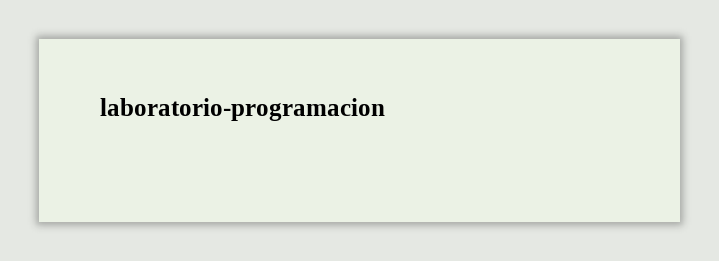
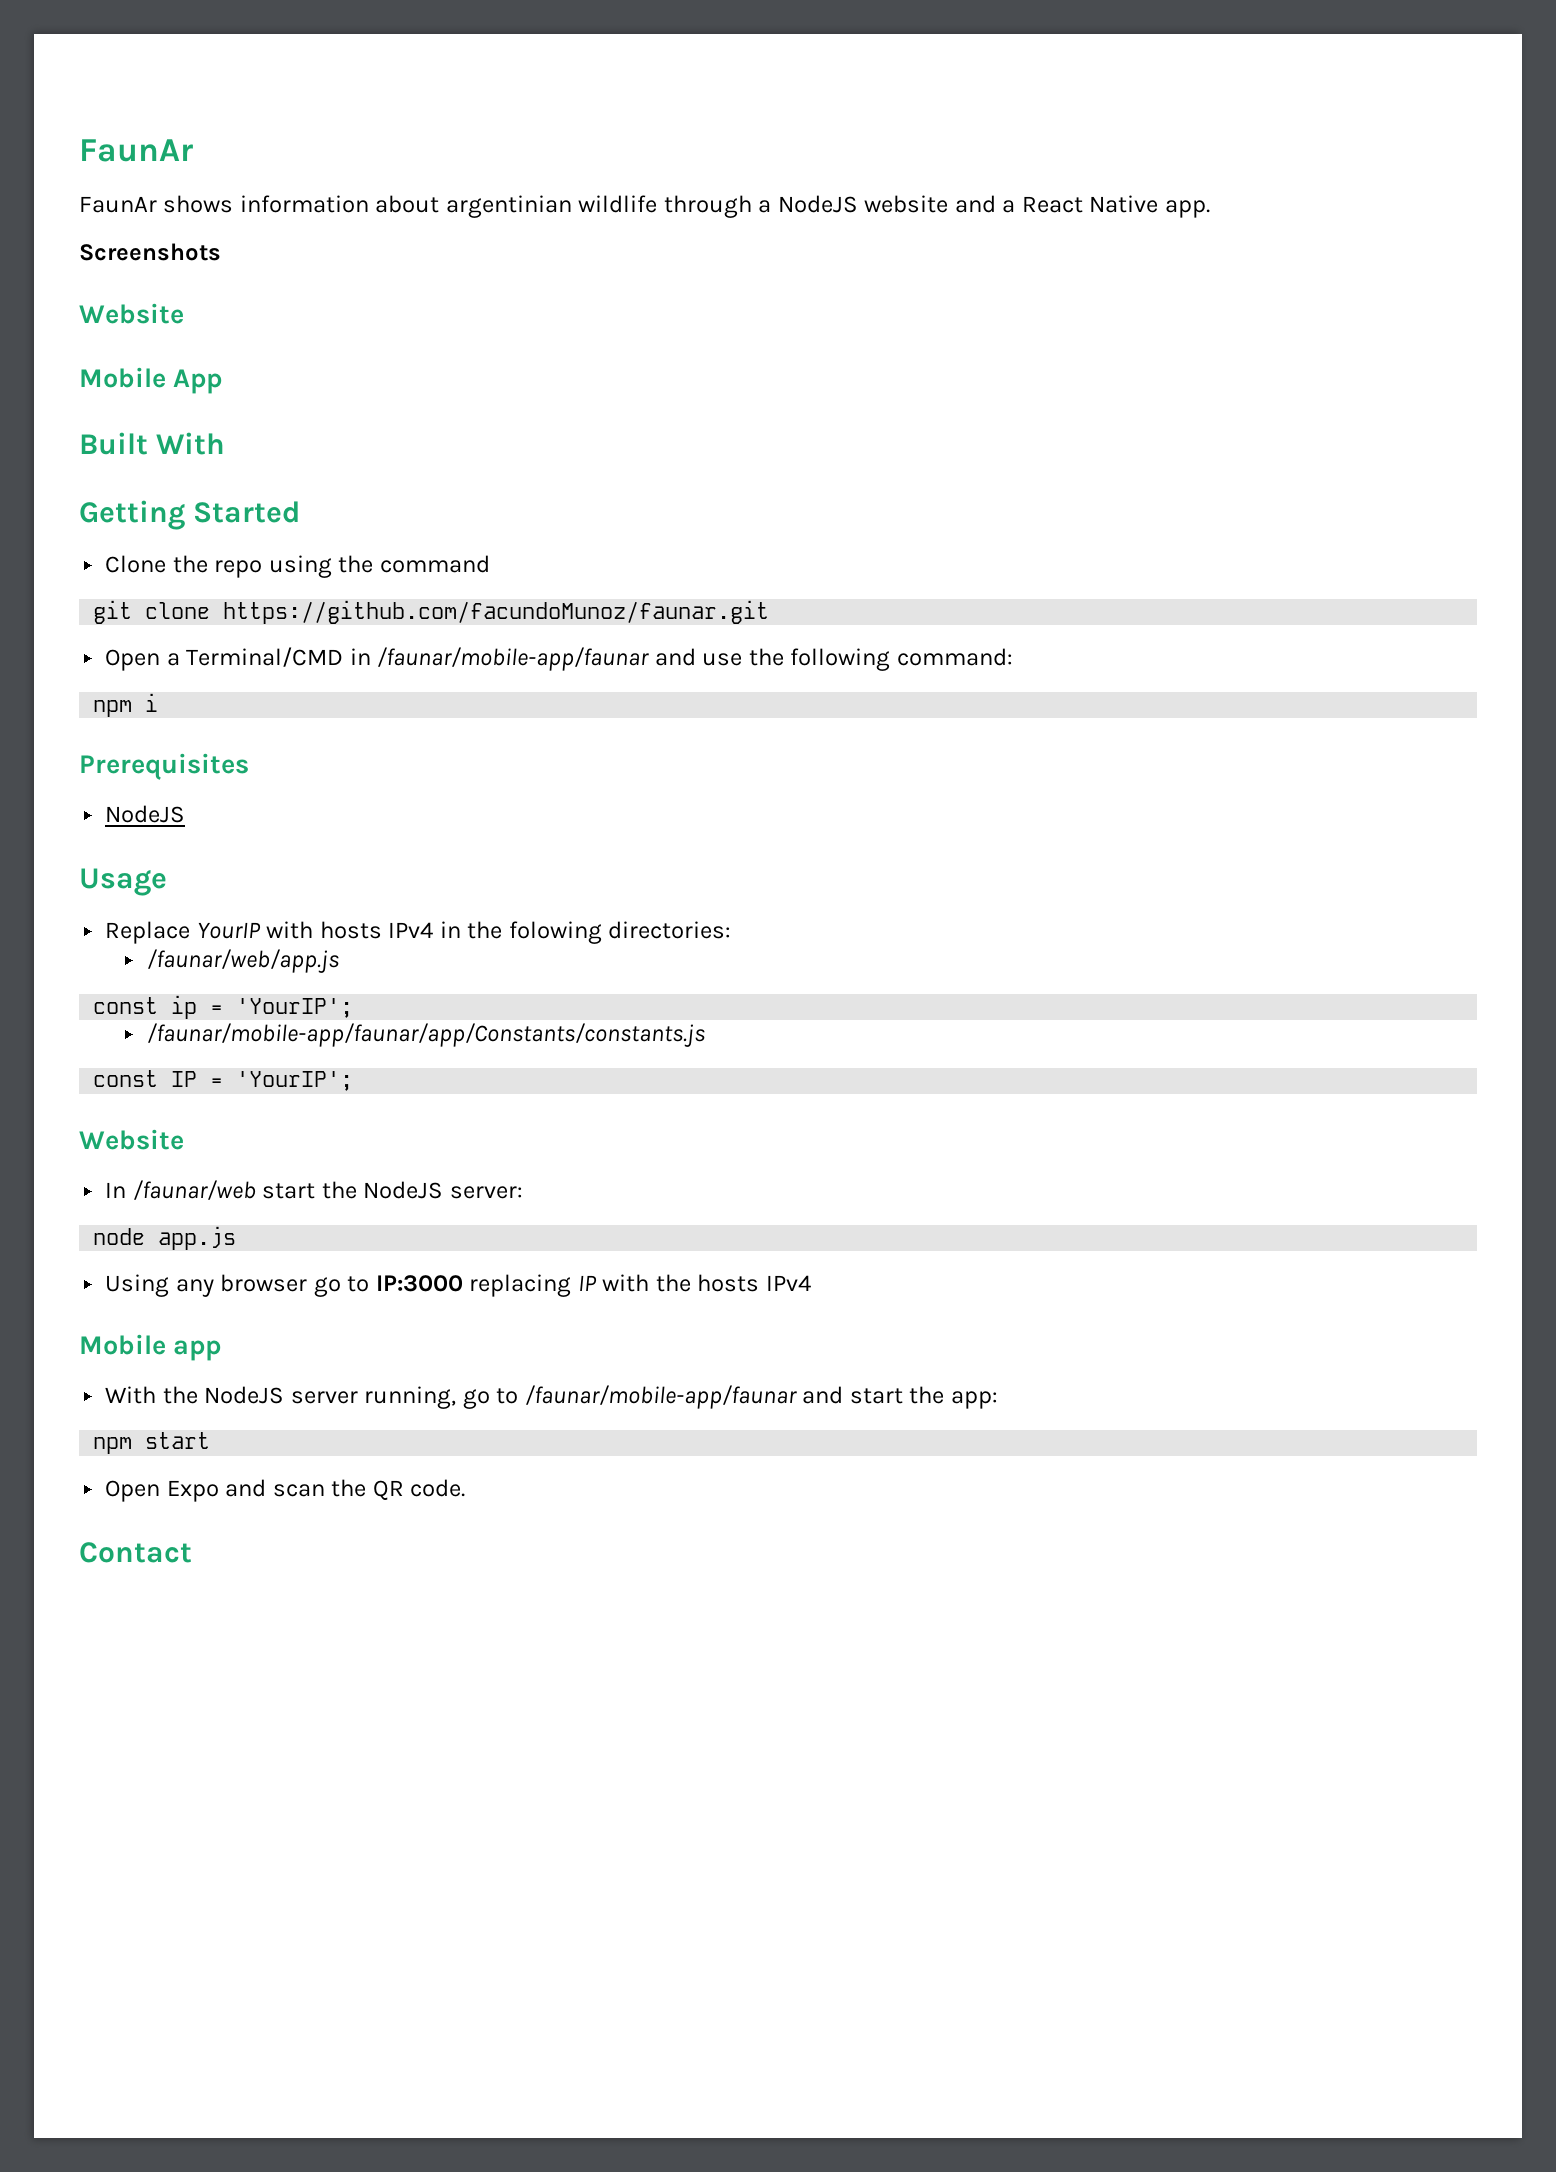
[100,98,385,121] laboratorio-programacion -> [79,139,193,162] [79,195,1210,218] [79,243,221,261] [79,303,184,324] [79,367,223,394] [79,432,226,455] [79,500,301,530] [105,555,490,578] [93,600,770,624] [105,647,1013,671] [93,693,159,717] [79,753,249,780] [105,805,186,823] [79,868,167,896] [105,921,732,944] [146,949,339,973] [93,995,354,1019] [146,1023,705,1047] [93,1070,354,1091] [79,1129,184,1150] [105,1180,523,1200] [93,1226,237,1250] [105,1274,811,1297] [79,1334,222,1361] [105,1385,998,1409] [93,1432,211,1454] [105,1479,466,1502] [79,1542,192,1563] FaunAr // FaunAr shows information about argentinian wildlife through a NodeJS website and a React Native app. // Screenshots // Website // Mobile App // Built With // Getting Started // Clone the repo using the command // git clone https://github.com/facundoMunoz/faunar.git // Open a Terminal/CMD in /faunar/mobile-app/faunar and use the following command: // npm i // Prerequisites // NodeJS // Usage // Replace YourIP with hosts IPv4 in the folowing directories: // /faunar/web/app.js // const ip = 'YourIP'; // /faunar/mobile-app/faunar/app/Constants/constants.js // const IP = 'YourIP'; // Website // In /faunar/web start the NodeJS server: // node app.js // Using any browser go to IP:3000 replacing IP with the hosts IPv4 // Mobile app // With the NodeJS server running, go to /faunar/mobile-app/faunar and start the app: // npm start // Open Expo and scan the QR code. // Contact

